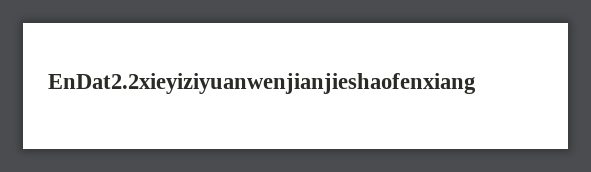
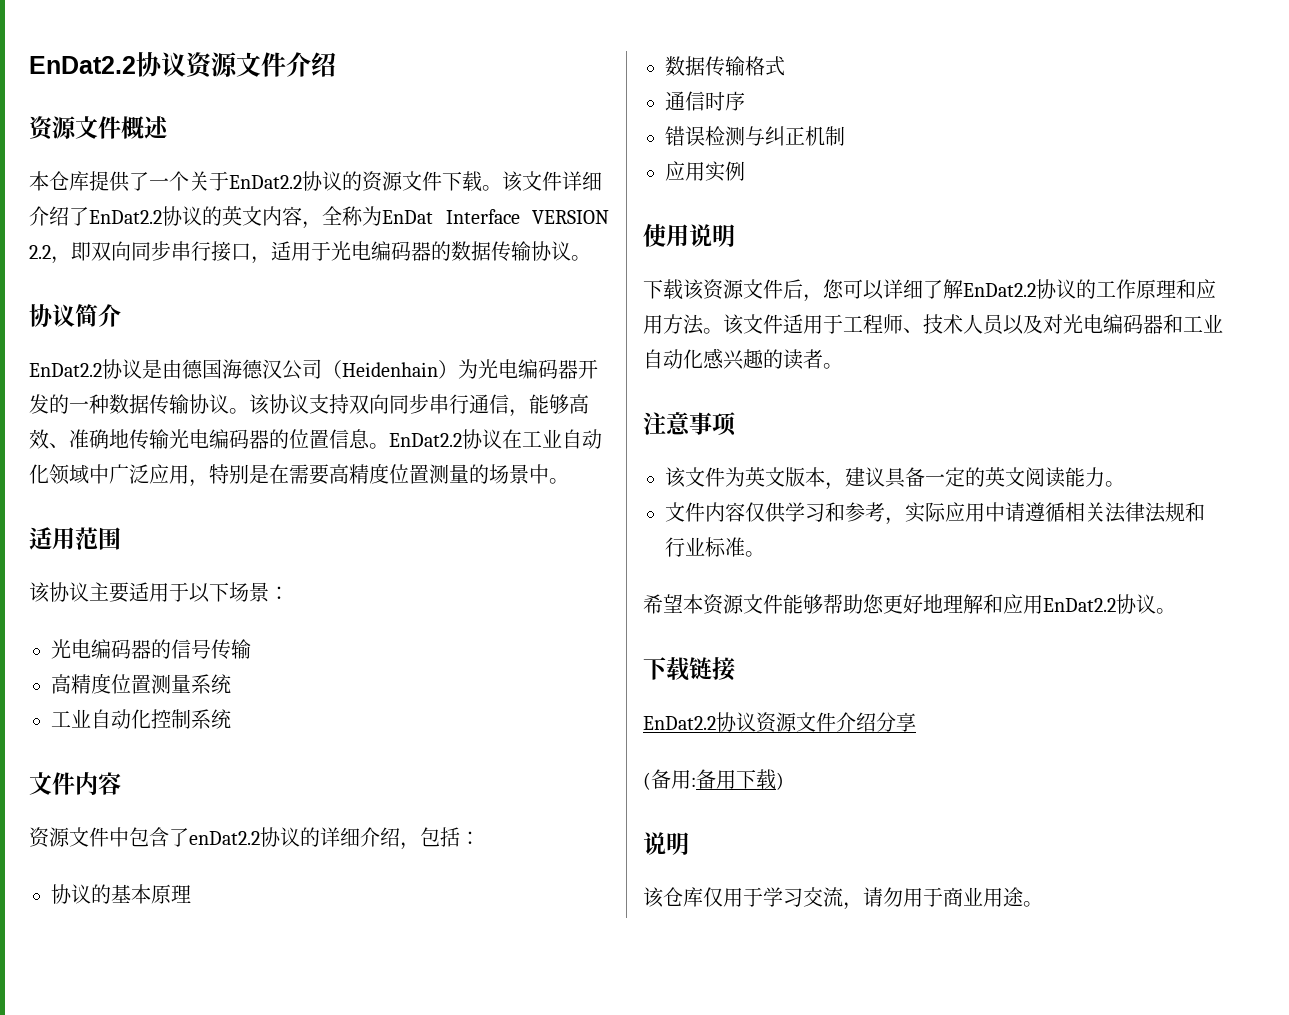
[48,73,476,94] EnDat2.2xieyiziyuanwenjianjieshaofenxiang -> [29,52,336,79] [29,116,169,141] [29,171,602,192] [29,206,609,229] [29,241,591,264] [29,304,121,327] [29,359,598,380] [29,394,589,417] [29,429,602,449] [29,463,569,487] [29,527,121,550] [29,582,289,603] [51,639,251,659] [51,673,231,694] [51,709,231,729] [29,772,121,795] [29,827,480,850] [51,884,191,904] [665,56,785,76] [665,91,745,111] [665,126,845,146] [665,161,745,182] [643,224,735,247] [643,279,1216,302] [643,314,1223,335] [643,348,843,370] [643,412,737,436] [665,467,1125,490] [665,502,1205,525] [665,537,765,557] [643,594,1176,615] [643,657,735,681] [643,712,916,733] [643,769,784,790] [643,832,689,855] [643,887,1043,910] EnDat2.2协议资源文件介绍 // 资源文件概述 // 本仓库提供了一个关于EnDat2.2协议的资源文件下载。该文件详细介绍了EnDat2.2协议的英文内容，全称为EnDat Interface VERSION 2.2，即双向同步串行接口，适用于光电编码器的数据传输协议。 // 协议简介 // EnDat2.2协议是由德国海德汉公司（Heidenhain）为光电编码器开发的一种数据传输协议。该协议支持双向同步串行通信，能够高效、准确地传输光电编码器的位置信息。EnDat2.2协议在工业自动化领域中广泛应用，特别是在需要高精度位置测量的场景中。 // 适用范围 // 该协议主要适用于以下场景： // 光电编码器的信号传输 // 高精度位置测量系统 // 工业自动化控制系统 // 文件内容 // 资源文件中包含了enDat2.2协议的详细介绍，包括： // 协议的基本原理 // 数据传输格式 // 通信时序 // 错误检测与纠正机制 // 应用实例 // 使用说明 // 下载该资源文件后，您可以详细了解EnDat2.2协议的工作原理和应用方法。该文件适用于工程师、技术人员以及对光电编码器和工业自动化感兴趣的读者。 // 注意事项 // 该文件为英文版本，建议具备一定的英文阅读能力。 // 文件内容仅供学习和参考，实际应用中请遵循相关法律法规和行业标准。 // 希望本资源文件能够帮助您更好地理解和应用EnDat2.2协议。 // 下载链接 // EnDat2.2协议资源文件介绍分享 // (备用:备用下载) // 说明 // 该仓库仅用于学习交流，请勿用于商业用途。

